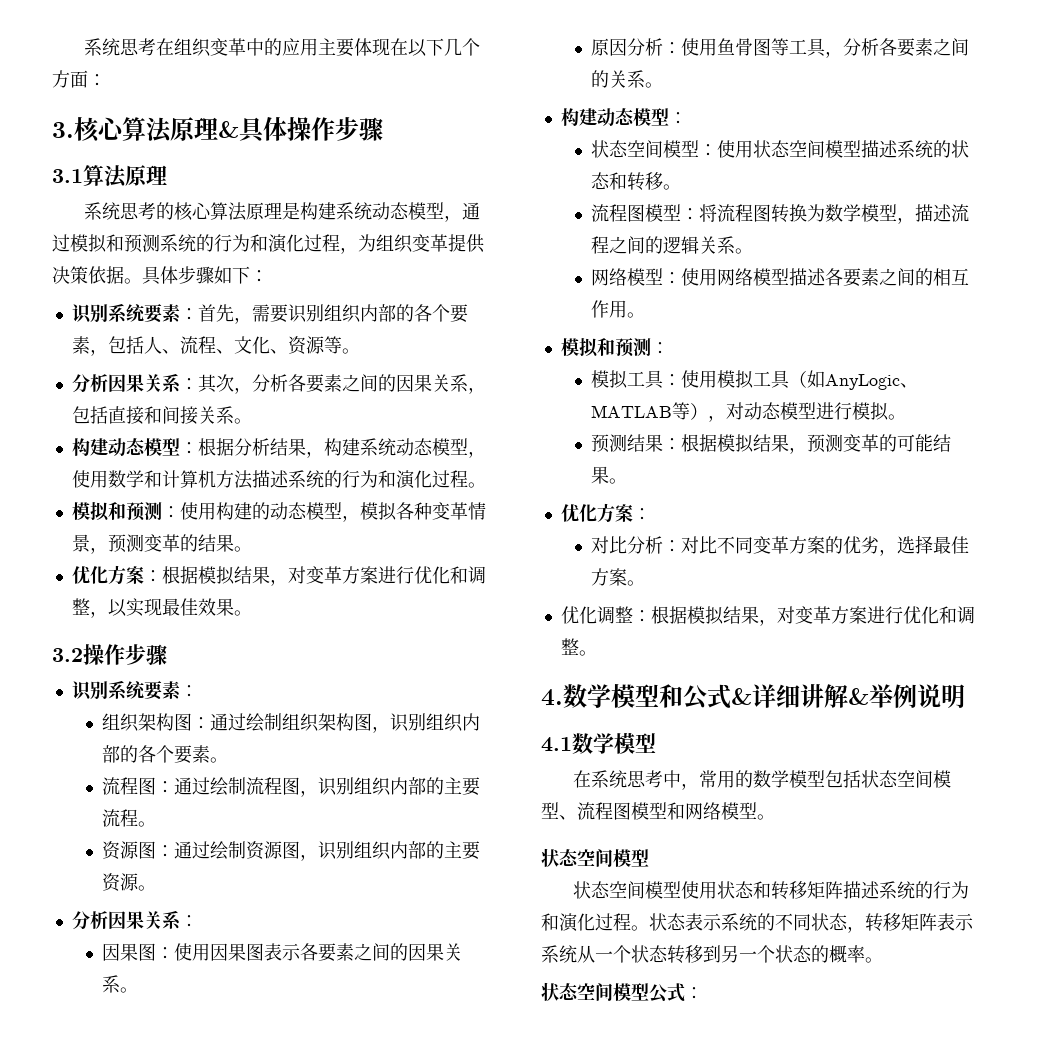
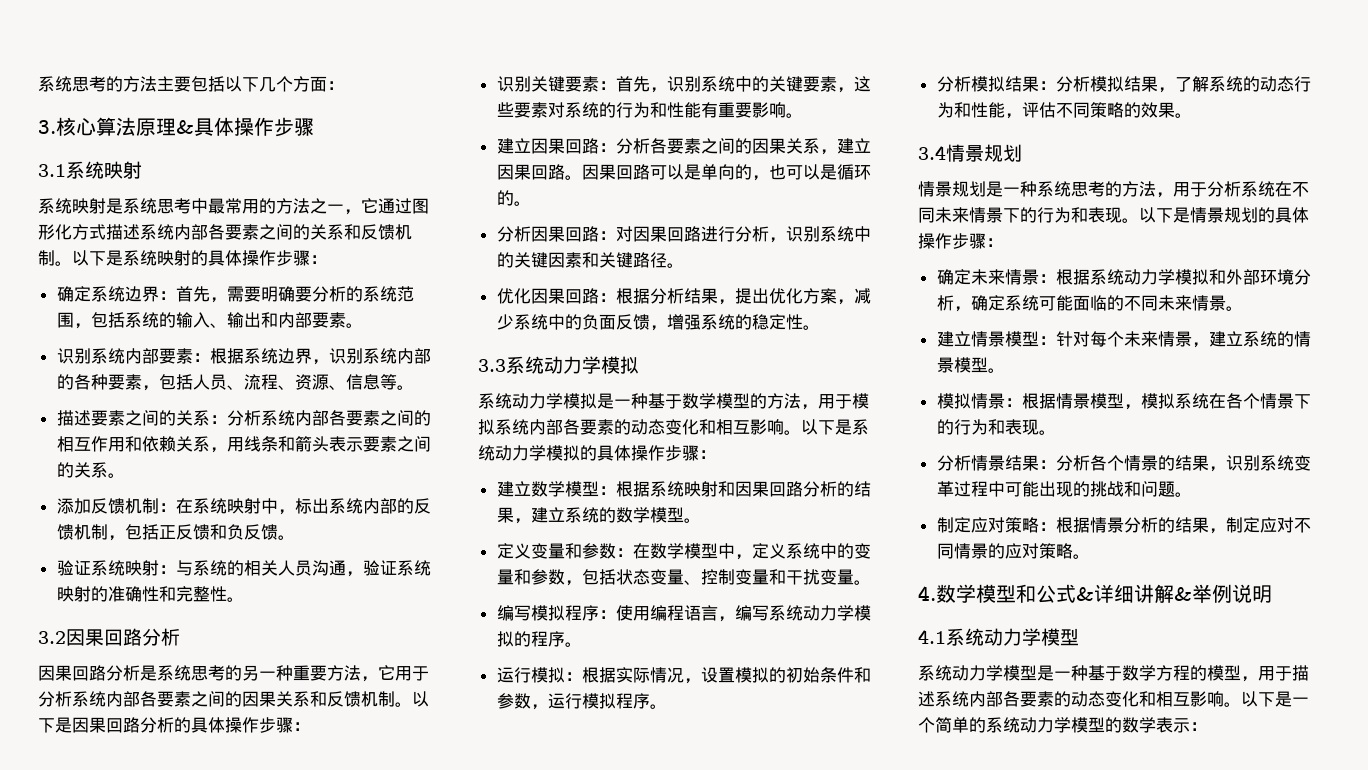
[84,38,409,57] 系统思考在组织变革中的应用主要体现在 -> [38,76,225,92] 系统思考的方法主要包括
[83,165,167,188] [84,202,481,222] [52,234,485,254] [52,266,268,285] [71,303,468,324] [71,336,360,356] [71,373,252,394] 算法原理 // 系统思考的核心算法原理是构建系统动态模型，通过模拟和预测系统的行为和演化过程，为组织变革提供决策依据。具体步骤如下： // 识别系统要素：首先，需要识别组织内部的各个要素，包括人、流程、文化、资源等。 // 分析因果关系：其次， -> [66,161,142,179] [38,198,429,215] [38,224,412,240] [38,250,327,266] [56,286,414,303] [56,312,363,329] [56,348,431,365] [56,374,414,391] [56,410,431,426] [56,436,431,453] [56,462,125,478] [56,498,431,515] [56,524,295,541] [56,560,431,577] [56,586,244,602] [38,628,180,646] [38,665,429,682] [38,691,429,707] [38,717,310,733] [496,76,871,93] [496,102,803,118] [496,138,616,154] 系统映射 // 系统映射是系统思考中最常用的方法之一，它通过图形化方式描述系统内部各要素之间的关系和反馈机制。以下是系统映射的具体操作步骤： // 确定系统边界：首先，需要明确要分析的系统范围，包括系统的输入、输出和内部要素。 // 识别系统内部要素：根据系统边界，识别系统内部的各种要素，包括人员、流程、资源、信息等。 // 描述要素之间的关系：分析系统内部各要素之间的相互作用和依赖关系，用线条和箭头表示要素之间的关系。 // 添加反馈机制：在系统映射中，标出系统内部的反馈机制，包括正反馈和负反馈。 // 验证系统映射：与系统的相关人员沟通，验证系统映射的准确性和完整性。 // 3.2因果回路分析 // 因果回路分析是系统思考的另一种重要方法，它用于分析系统内部各要素之间的因果关系和反馈机制。以下是因果回路分析的具体操作步骤： // 识别关键要素：首先，识别系统中的关键要素，这些要素对系统的行为和性能有重要影响。 // 建立因果回路：
[71,406,252,425] [71,438,486,458] [71,470,486,489] [71,502,486,522] [71,534,252,554] [71,565,486,586] [71,598,252,618] [52,644,167,665] [71,680,198,701] [102,713,481,733] [102,745,229,764] [102,777,481,797] [102,809,157,827] [102,841,481,861] [102,873,157,892] [71,910,198,930] [102,943,463,962] [102,975,139,993] [591,38,970,58] [591,70,664,88] [560,108,687,126] [591,140,970,158] [591,172,682,191] [591,204,970,224] [591,236,754,254] [591,268,970,287] [591,300,646,318] [560,338,669,357] [591,370,919,390] [591,402,907,422] [591,434,952,454] [591,466,628,484] [560,503,651,523] [591,535,970,556] [591,568,646,586] [560,606,975,626] [560,638,579,655] 包括直接和间接关系。 // 构建动态模型：根据分析结果，构建系统动态模型，使用数学和计算机方法描述系统的行为和演化过程。 // 模拟和预测：使用构建的动态模型，模拟各种变革情景，预测变革的结果。 // 优化方案：根据模拟结果，对变革方案进行优化和调整，以实现最佳效果。 // 3.2操作步骤 // 识别系统要素： // 组织架构图：通过绘制组织架构图，识别组织内部的各个要素。 // 流程图：通过绘制流程图，识别组织内部的主要流程。 // 资源图：通过绘制资源图，识别组织内部的主要资源。 // 分析因果关系： // 因果图：使用因果图表示各要素之间的因果关系。 // 原因分析：使用鱼骨图等工具，分析各要素之间的关系。 // 构建动态模型： // 状态空间模型：使用状态空间模型描述系统的状态和转移。 // 流程图模型：将流程图转换为数学模型，描述流程之间的逻辑关系。 // 网络模型：使用网络模型描述各要素之间的相互作用。 // 模拟和预测： // 模拟工具：使用模拟工具（如AnyLogic、MATLAB等），对动态模型进行模拟。 // 预测结果：根据模拟结果，预测变革的可能结果。 // 优化方案： // 对比分析：对比不同变革方案的优劣，选择最佳方案。 // 优化调整：根据模拟结果，对变革方案进行优化和调整 -> [836,138,871,154] [496,164,871,181] [496,190,531,206] [496,226,871,243] [496,252,684,268] [496,288,871,305] [496,314,820,331] [478,356,639,374] [478,393,869,410] [478,419,869,435] [478,445,716,461] [496,481,871,497] [496,507,701,524] [496,543,871,560] [496,569,871,586] [496,605,871,622] [496,631,582,647] [496,667,871,684] [496,693,667,710] [936,76,1311,93] [936,102,1192,119] [918,144,1022,162] [918,181,1309,198] [918,207,1309,223] [918,233,1003,249] [936,269,1311,285] [936,295,1243,312] [936,331,1311,348] [936,357,1005,373] [936,393,1311,410] [936,419,1056,435] [936,455,1311,472] [936,481,1192,497] [936,517,1311,534] [936,543,1073,559] 建立因果回路。因果回路可以是单向的，也可以是循环的。 // 分析因果回路：对因果回路进行分析，识别系统中的关键因素和关键路径。 // 优化因果回路：根据分析结果，提出优化方案，减少系统中的负面反馈，增强系统的稳定性。 // 3.3系统动力学模拟 // 系统动力学模拟是一种基于数学模型的方法，用于模拟系统内部各要素的动态变化和相互影响。以下是系统动力学模拟的具体操作步骤： // 建立数学模型：根据系统映射和因果回路分析的结果，建立系统的数学模型。 // 定义变量和参数：在数学模型中，定义系统中的变量和参数，包括状态变量、控制变量和干扰变量。 // 编写模拟程序：使用编程语言，编写系统动力学模拟的程序。 // 运行模拟：根据实际情况，设置模拟的初始条件和参数，运行模拟程序。 // 分析模拟结果：分析模拟结果，了解系统的动态行为和性能，评估不同策略的效果。 // 3.4情景规划 // 情景规划是一种系统思考的方法，用于分析系统在不同未来情景下的行为和表现。以下是情景规划的具体操作步骤： // 确定未来情景：根据系统动力学模拟和外部环境分析，确定系统可能面临的不同未来情景。 // 建立情景模型：针对每个未来情景，建立系统的情景模型。 // 模拟情景：根据情景模型，模拟系统在各个情景下的行为和表现。 // 分析情景结果：分析各个情景的结果，识别系统变革过程中可能出现的挑战和问题。 // 制定应对策略：根据情景分析的结果，制定应对不同情景的应对策略
[572,733,593,754] 数 -> [946,628,1022,646] 系统动力
[573,770,952,790] [541,802,775,820] [541,848,649,867] [573,881,970,900] [541,913,974,933] [541,945,883,964] [541,982,685,1003] 在系统思考中，常用的数学模型包括状态空间模型、流程图模型和网络模型。 // 状态空间模型 // 状态空间模型使用状态和转移矩阵描述系统的行为和演化过程。状态表示系统的不同状态，转移矩阵表示系统从一个状态转移到另一个状态的概率。 // 状态空间模型公式 -> [918,665,1309,682] [918,691,1309,707] [918,717,1190,733] 系统动力学模型是一种基于数学方程的模型，用于描述系统内部各要素的动态变化和相互影响。以下是一个简单的系统动力学模型的数学表示

